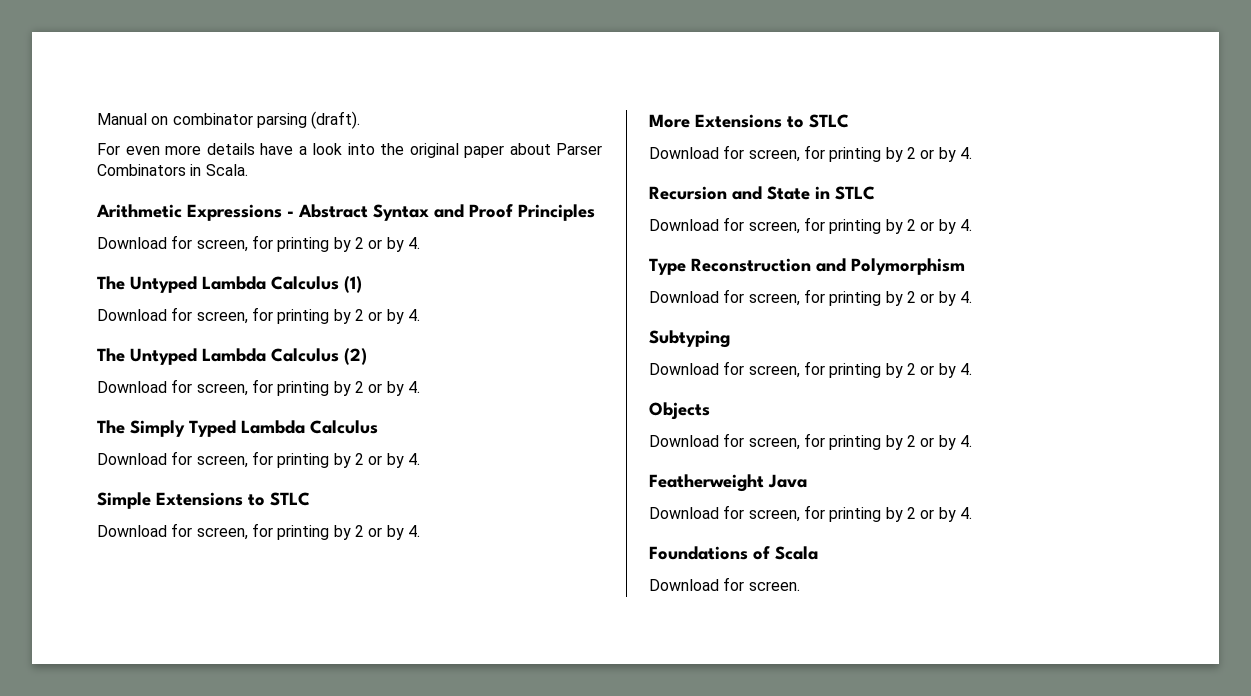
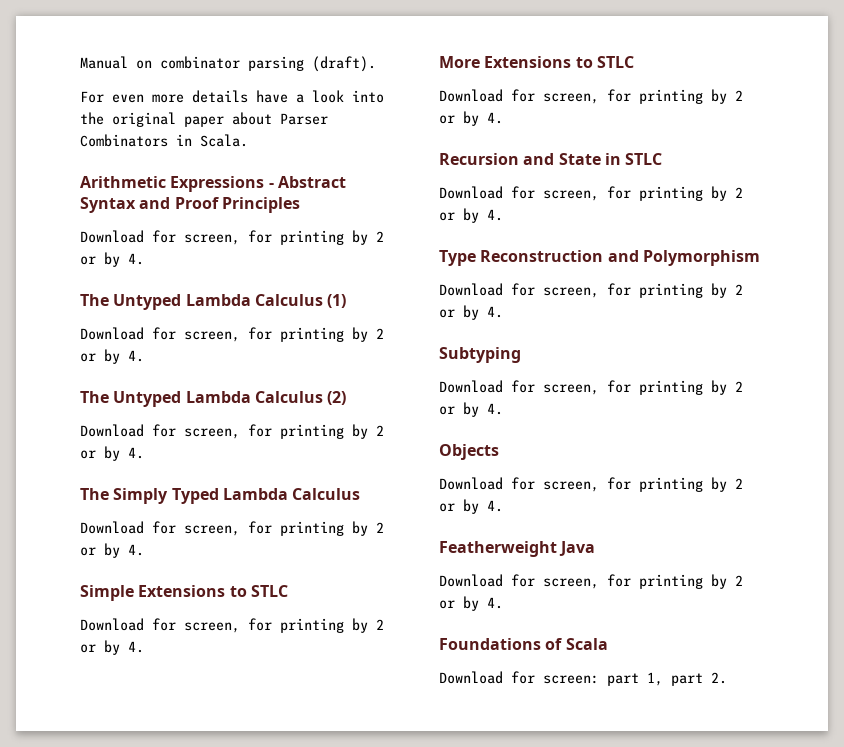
[748,581,800,591] screen. -> [543,672,727,686] screen: part 1, part 2.

